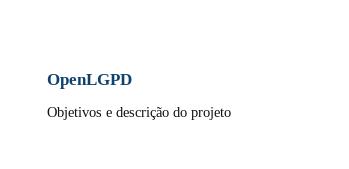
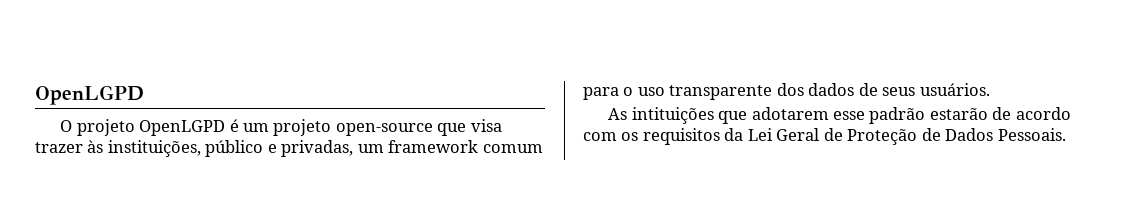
[47,107,231,120] Objetivos e descrição do projeto -> [60,119,502,136] [35,140,543,157] [583,83,990,100] [608,107,1071,124] [583,128,1066,145] O projeto OpenLGPD é um projeto open-source que visa trazer às instituições, público e privadas, um framework comum para o uso transparente dos dados de seus usuários. // As intituições que adotarem esse padrão estarão de acordo com os requisitos da Lei Geral de Proteção de Dados Pessoais.

